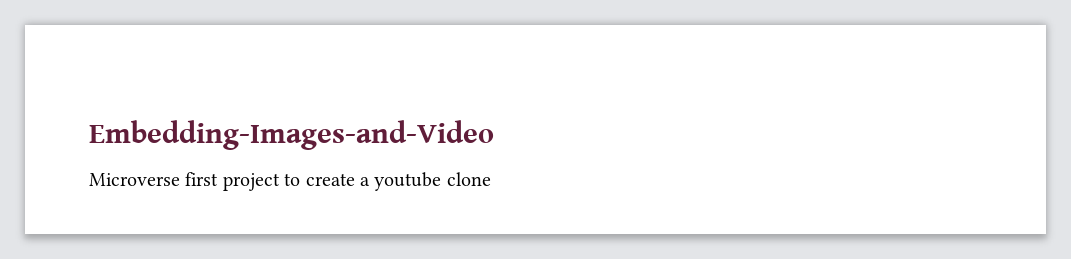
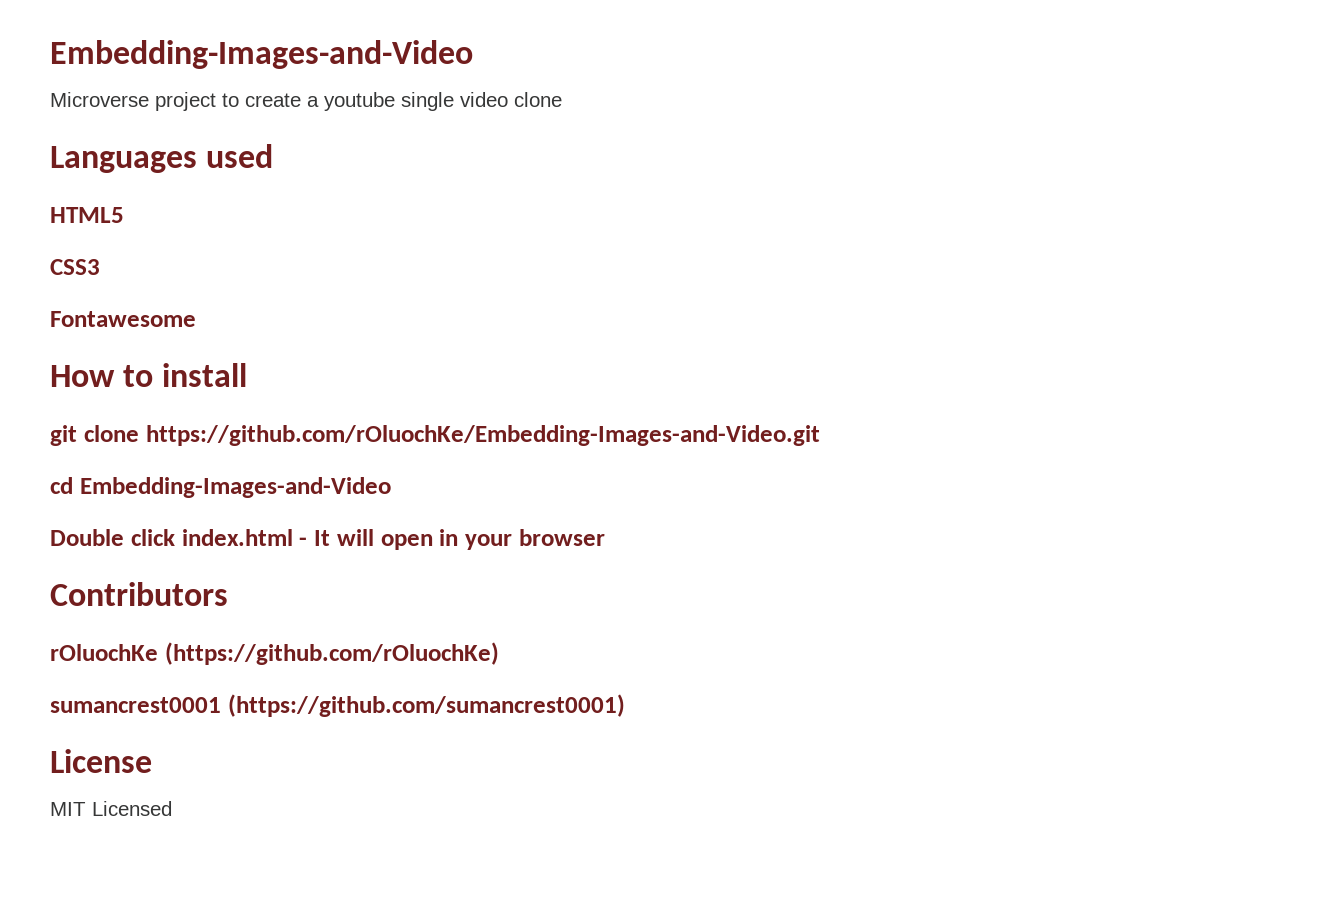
[185,172,219,186] first -> (149, 99) none
[446,172,491,186] clone -> [401,92,562,111] [50,144,274,173] [50,207,124,223] [50,259,100,275] [50,311,196,327] [50,363,248,387] [50,425,820,446] [50,477,391,498] [50,529,605,550] [50,582,228,606] [50,642,499,665] [50,694,625,717] [50,749,152,773] [50,801,172,816] single video clone // Languages used // HTML5 // CSS3 // Fontawesome // How to install // git clone https://github.com/rOluochKe/Embedding-Images-and-Video.git // cd Embedding-Images-and-Video // Double click index.html - It will open in your browser // Contributors // rOluochKe (https://github.com/rOluochKe) // sumancrest0001 (https://github.com/sumancrest0001) // License // MIT Licensed

